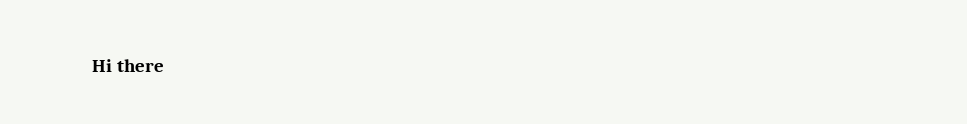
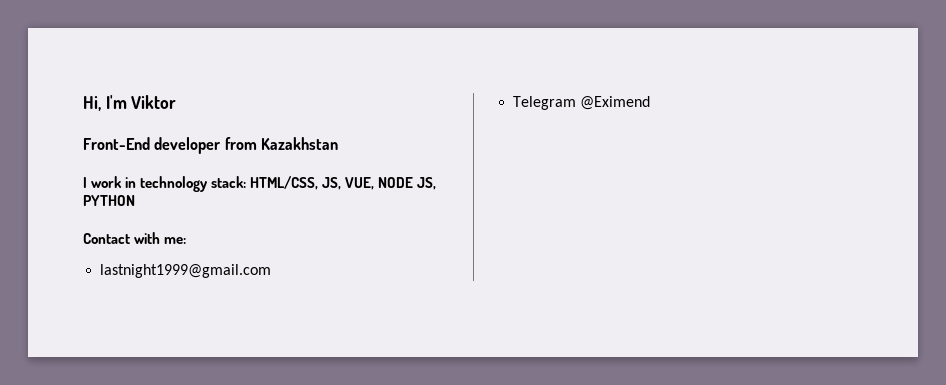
[92,59,165,72] Hi there -> [83,95,177,111] [83,137,338,154] [83,176,437,192] [83,195,135,206] [83,232,187,244] [100,264,272,278] [513,96,651,110] Hi, I'm Viktor // Front-End developer from Kazakhstan // I work in technology stack: HTML/CSS, JS, VUE, NODE JS, PYTHON // Contact with me: // lastnight1999@gmail.com // Telegram @Eximend

